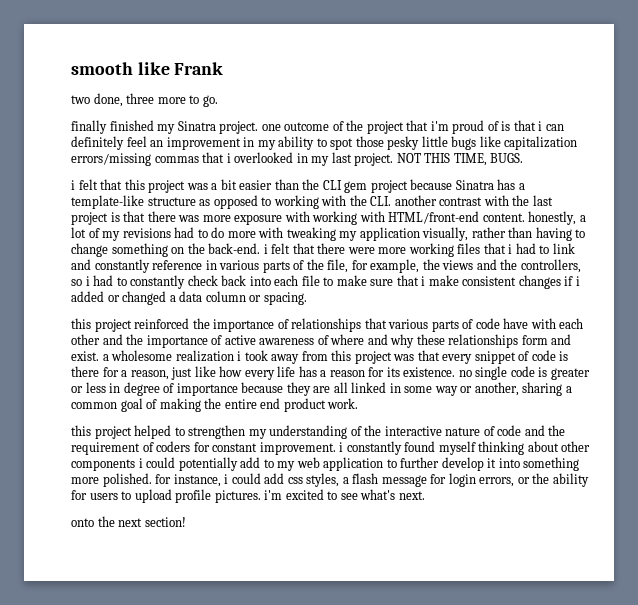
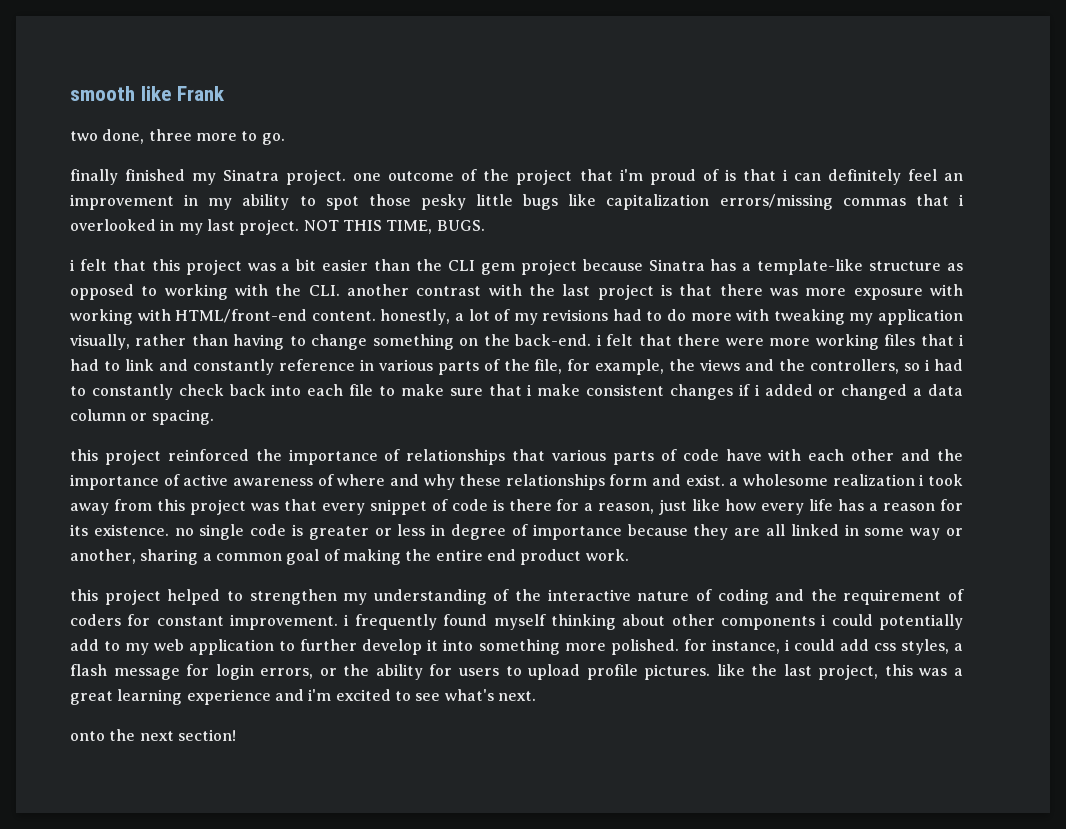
[497,425,522,436] code -> [717,589,769,605] coding
[346,441,402,455] constantly -> [354,614,437,630] frequently
(261, 496) none -> [716,664,963,680] [70,689,304,705] like the last project, this was a great learning experience and

